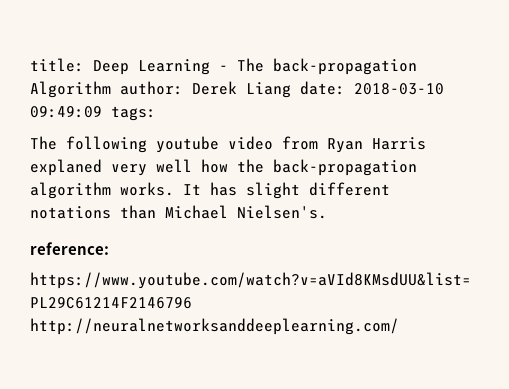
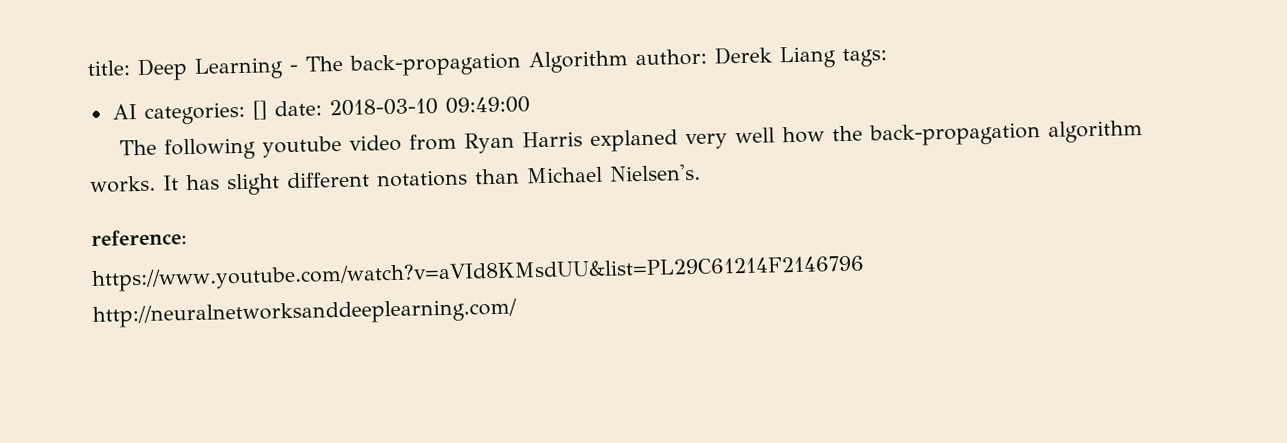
[300,81,444,95] [30,106,156,121] date: 2018-03-10 09:49:09 tags: -> [842,48,887,68] [111,96,530,125] tags: // AI categories: [] date: 2018-03-10 09:49:00

